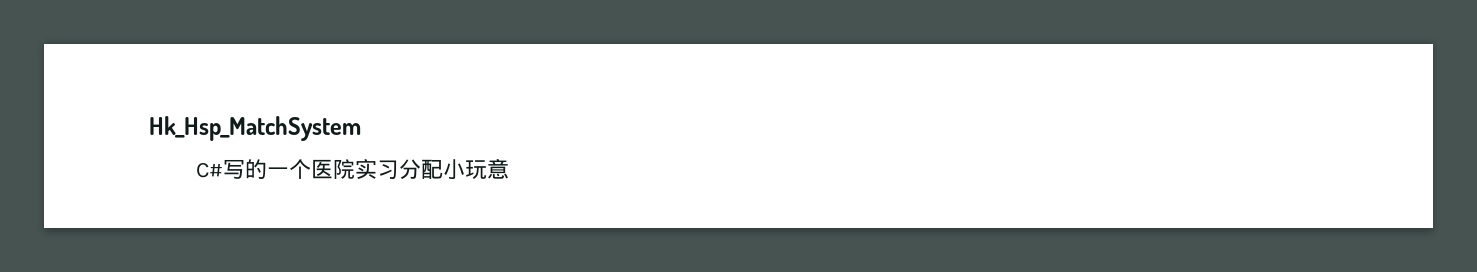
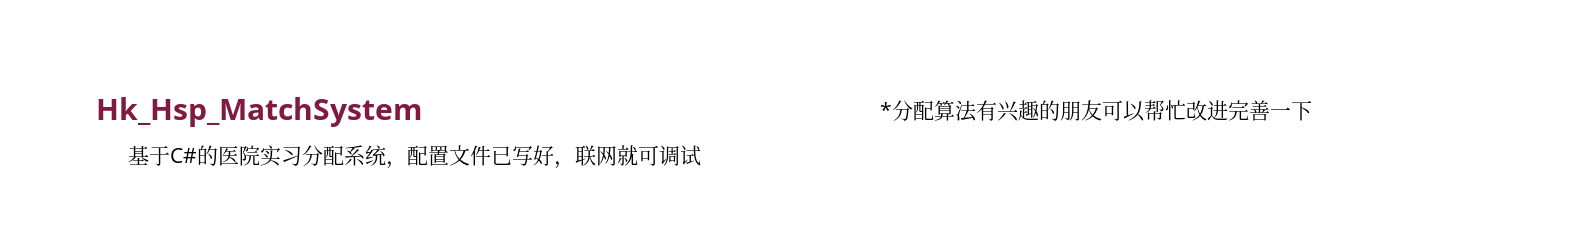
[196,158,510,180] C#写的一个医院实习分配小玩意 -> [127,145,701,169] [879,100,1312,122] 基于C#的医院实习分配系统，配置文件已写好，联网就可调试 // *分配算法有兴趣的朋友可以帮忙改进完善一下

